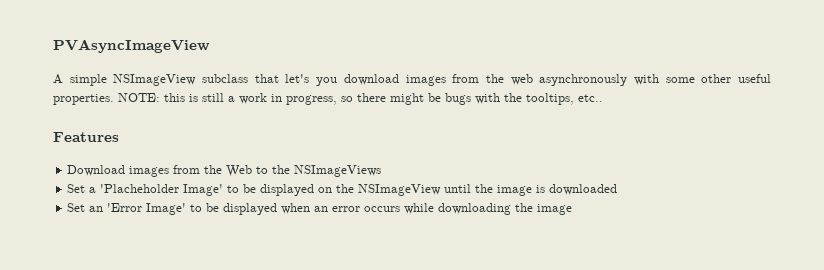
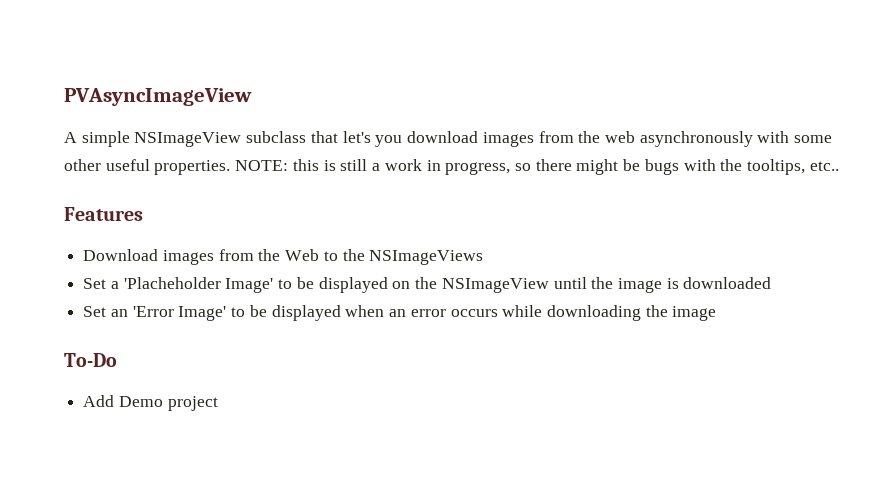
(573, 209) none -> [64,353,117,367] [83,395,218,411] // To-Do // Add Demo project

